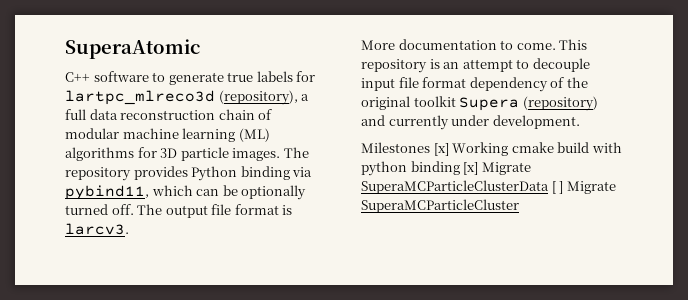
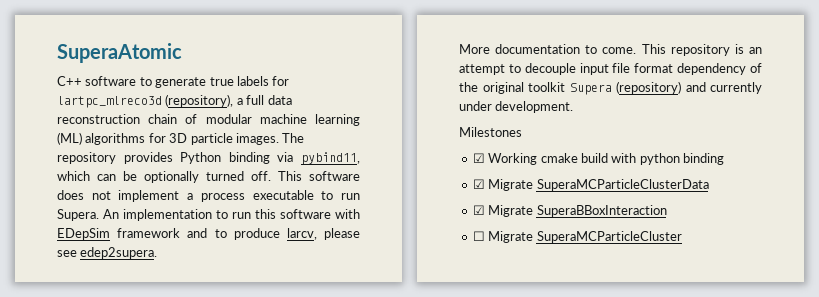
[137,204,293,218] [65,223,129,235] The output file format is larcv3. -> [278,171,360,181] [57,190,360,202] [57,209,360,221] [57,228,360,240] [57,247,158,259] This software does not implement a process executable to run Supera. An implementation to run this software with EDepSim framework and to produce larcv, please see edep2supera.
[433,143,449,156] [x] -> [472,153,485,163] // ☑
[463,162,479,175] [x] -> [472,179,485,189] // ☑
[551,181,564,194] [ ] -> [472,205,667,217] [472,231,485,241] // ☑ Migrate SuperaBBoxInteraction // ☐

